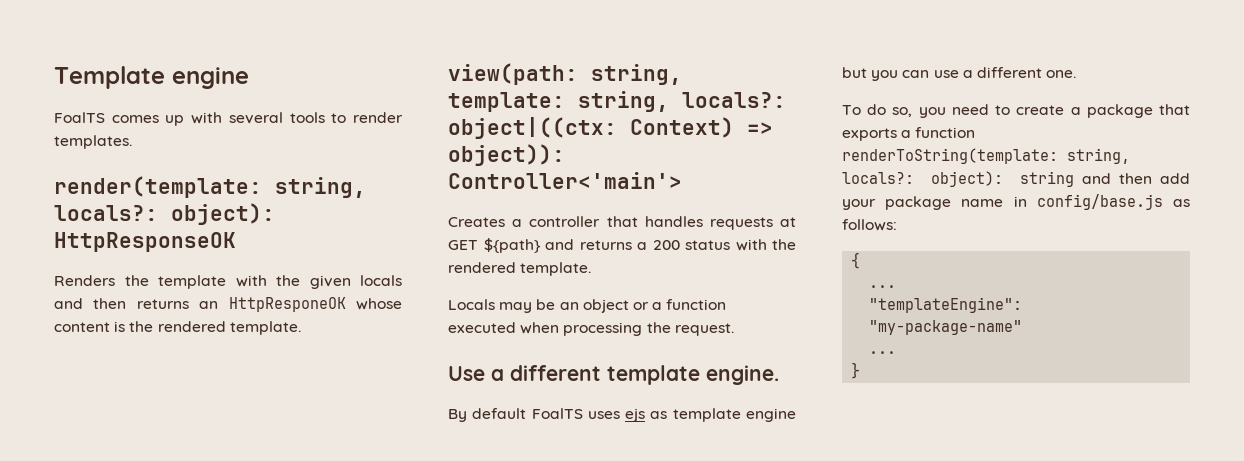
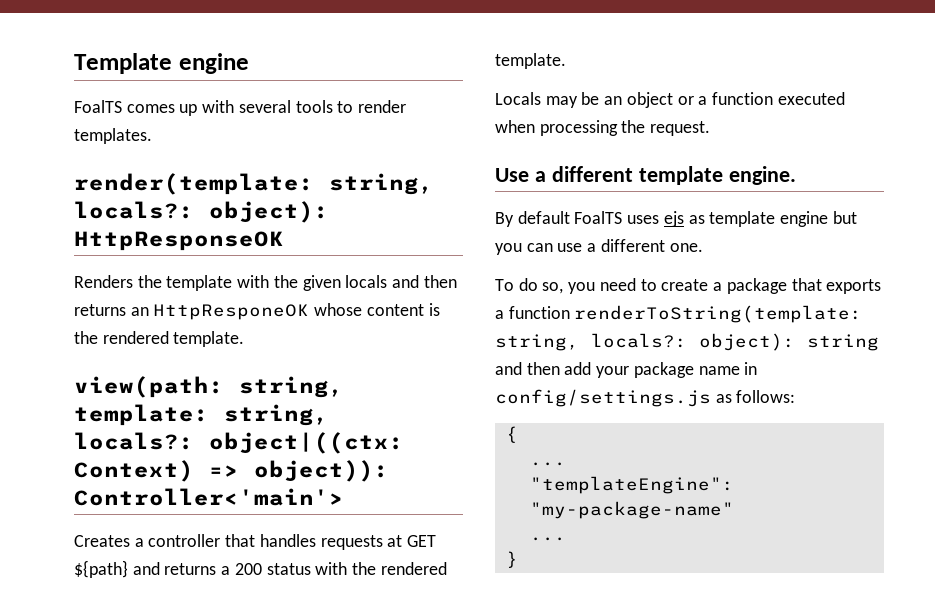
[1036,194,1163,210] config/base.js -> [495,389,711,407] config/settings.js

